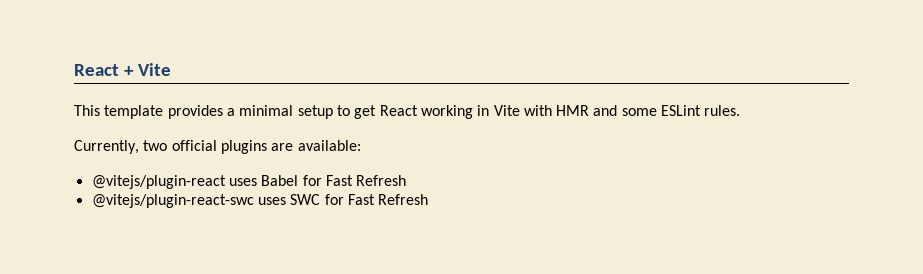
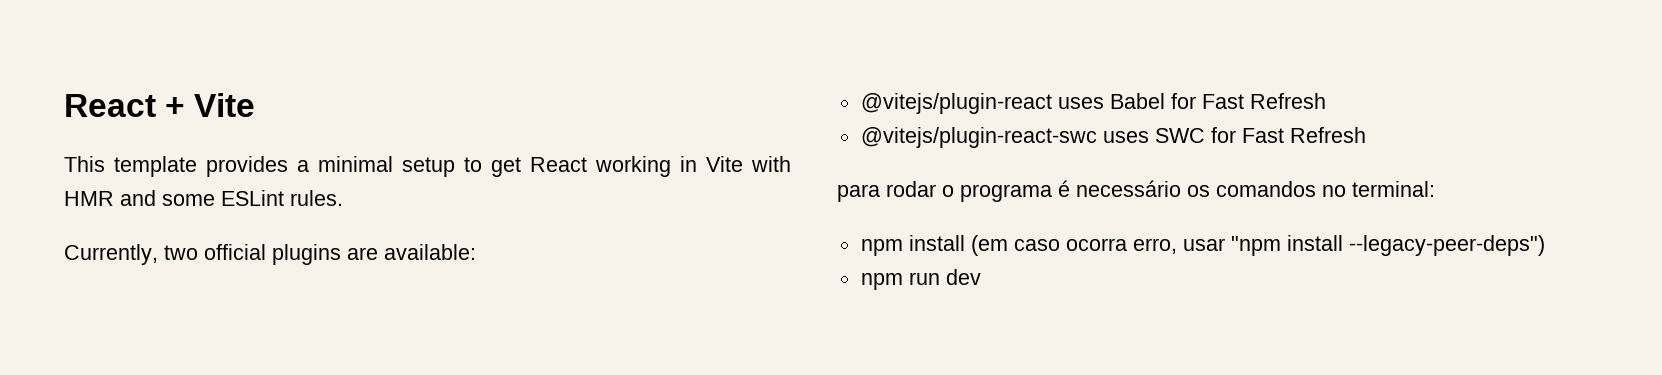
(429, 199) none -> [837,180,1435,202] [860,235,1545,256] [860,269,981,290] // para rodar o programa é necessário os comandos no terminal: // npm install (em caso ocorra erro, usar "npm install --legacy-peer-deps") // npm run dev

